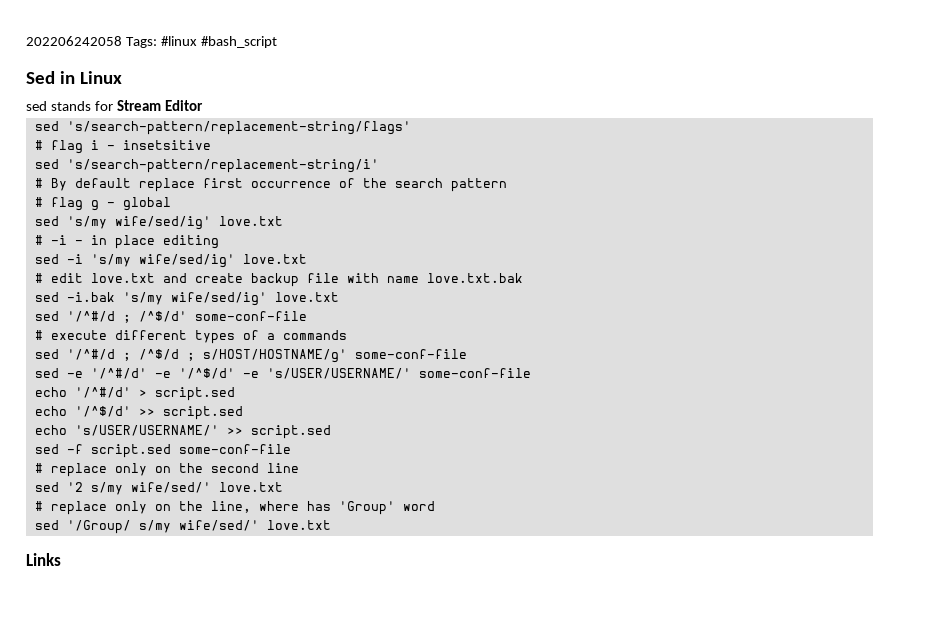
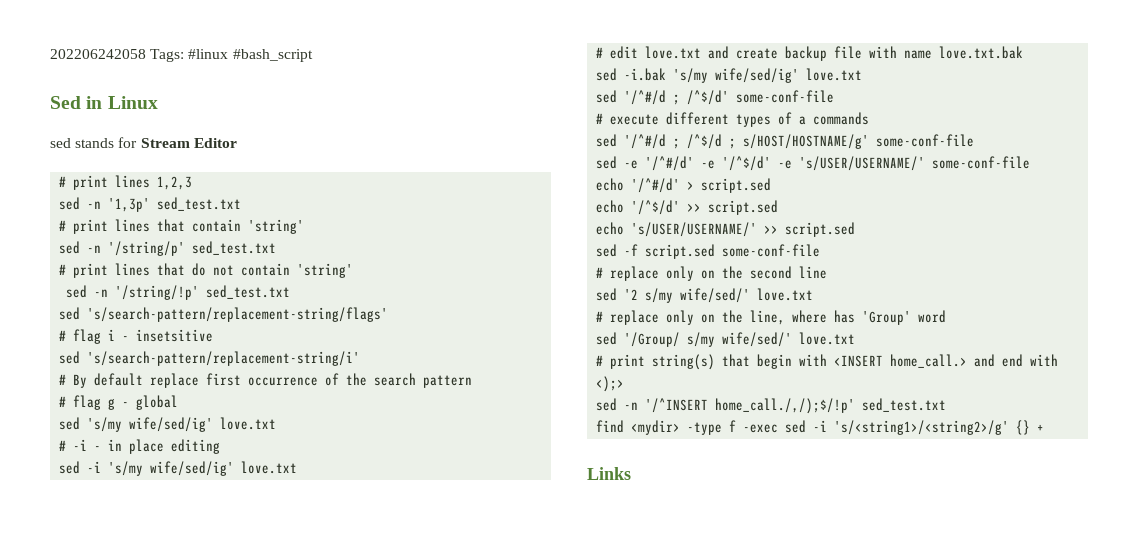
(203, 105) none -> [59,175,193,190] [59,197,242,212] [59,219,305,234] [59,241,277,256] [59,263,354,278] [66,285,291,300] // # print lines 1,2,3 // sed -n '1,3p' sed_test.txt // # print lines that contain 'string' // sed -n '/string/p' sed_test.txt // # print lines that do not contain 'string' // sed -n '/string/!p' sed_test.txt
(331, 525) none -> [596,354,1059,370] [596,376,625,392] [596,398,947,414] [596,420,1045,435] // # print string(s) that begin with <INSERT home_call.> and end with <);> // sed -n '/^INSERT home_call./,/);$/!p' sed_test.txt // find <mydir> -type f -exec sed -i 's/<string1>/<string2>/g' {} +

